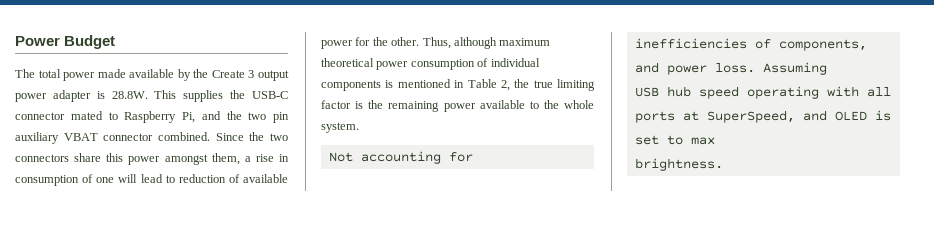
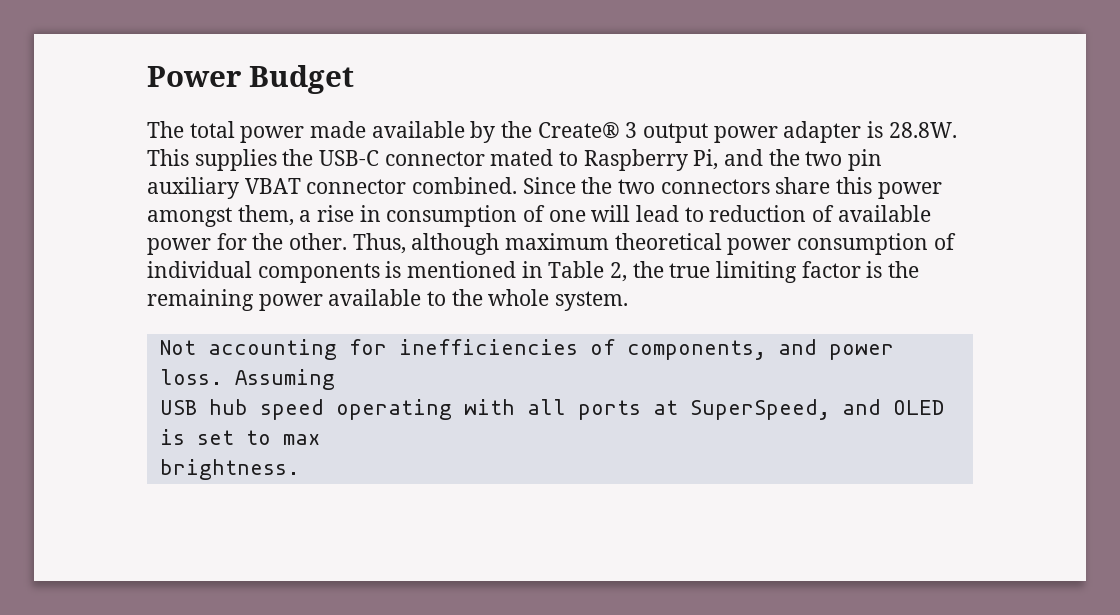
[211,70,245,78] Create -> [537,122,620,139] Create®

